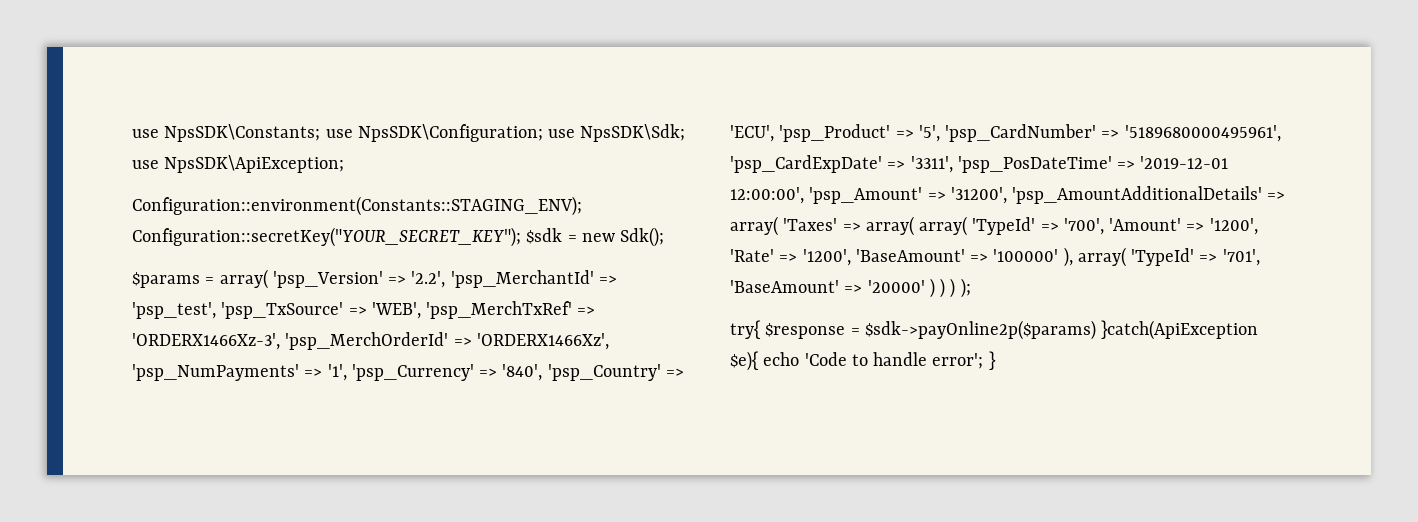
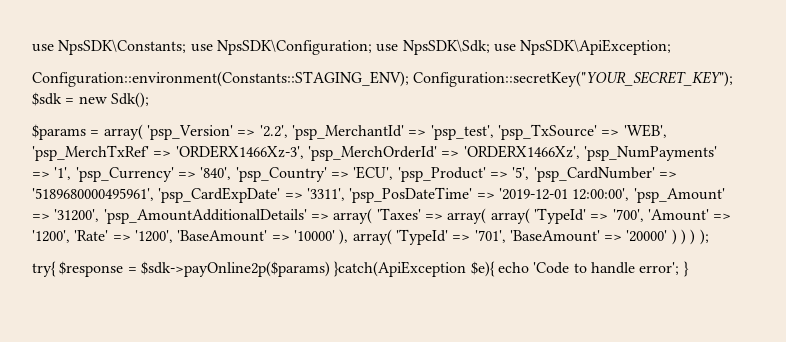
[993,249,1059,262] '100000' -> [293,230,335,241] '10000'

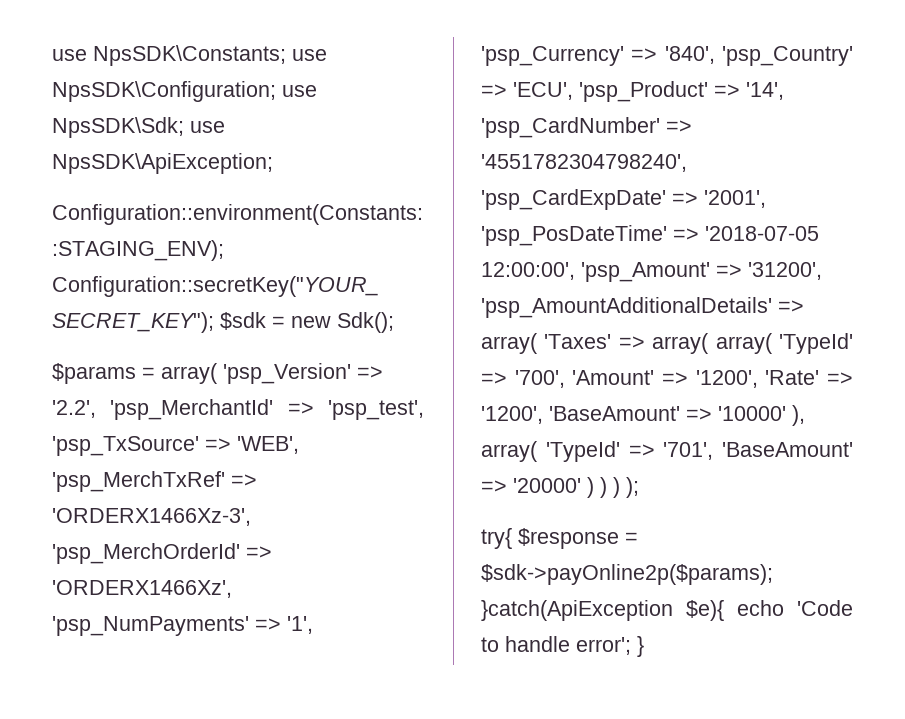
[512,167,530,180] '5', -> [746,82,784,100] '14',
[32,188,154,201] '5189680000495961', -> [481,154,687,172] '4551782304798240',
[306,188,345,201] '3311', -> [704,190,766,208] '2001',
[498,188,568,200] '2019-12-01 -> [705,226,819,241] '2018-07-05
[140,261,330,277] $sdk->payOnline2p($params) -> [481,564,773,585] $sdk->payOnline2p($params);

